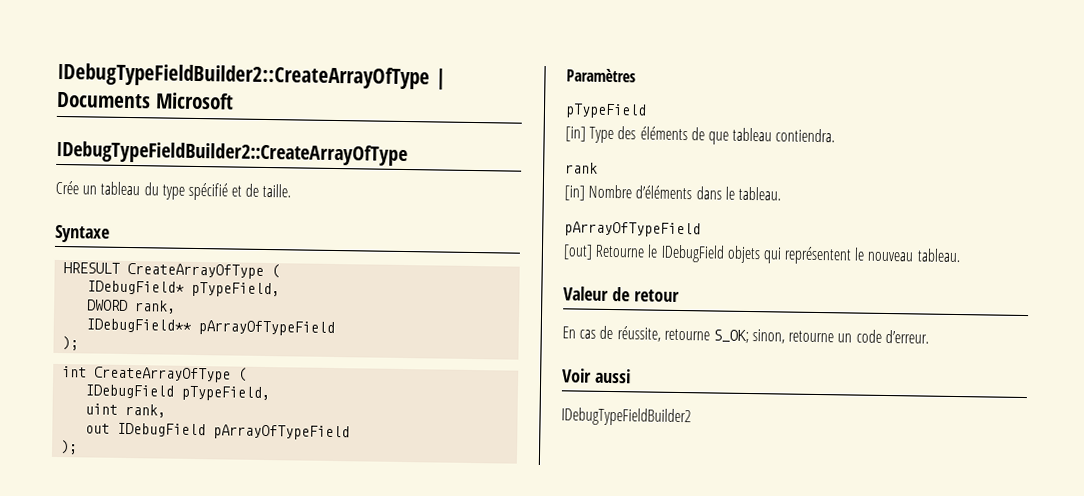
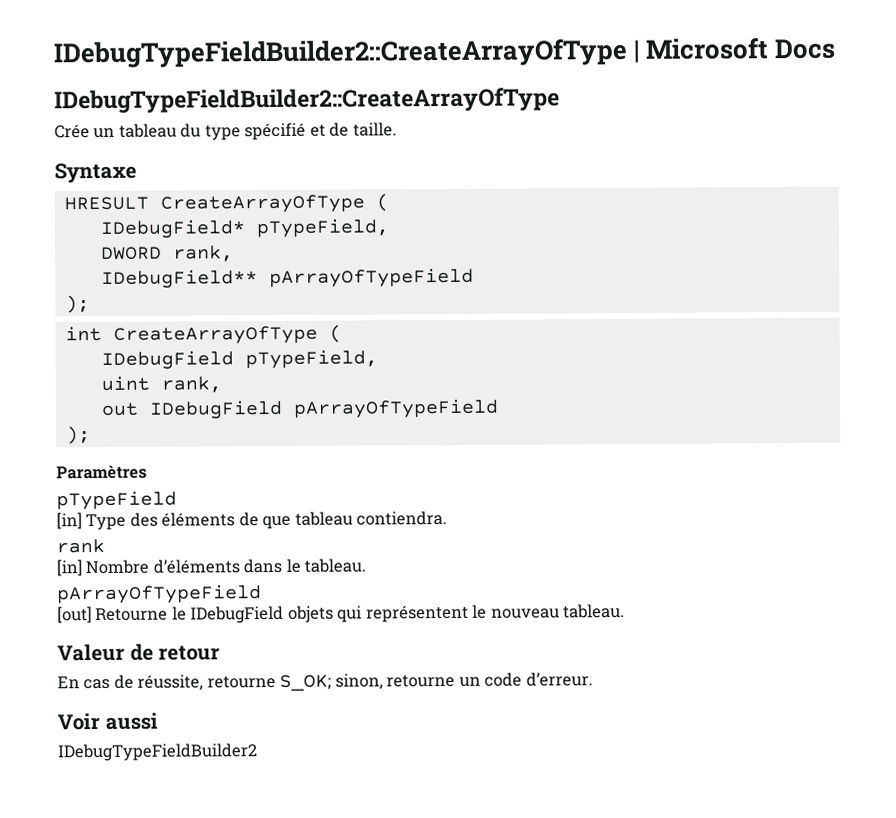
[56,91,151,109] Documents -> (641, 51) none
(234, 101) none -> [774,38,836,60] Docs

